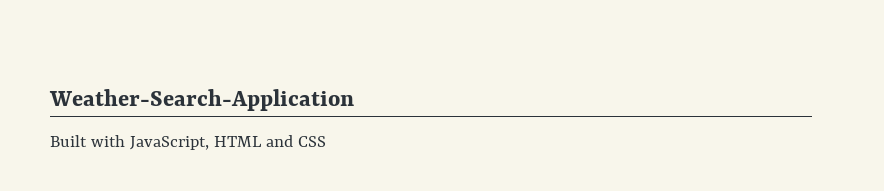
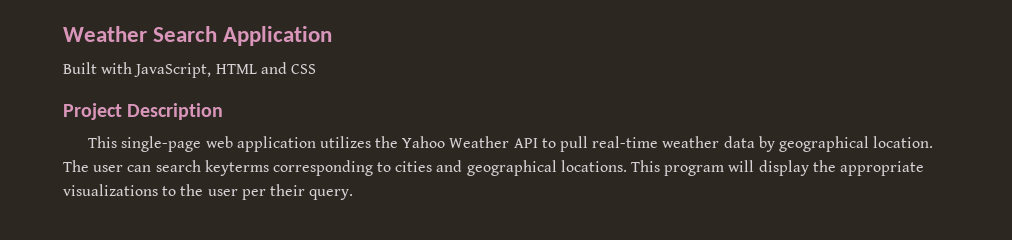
[49,89,354,111] Weather-Search-Application -> [63,26,333,46] Weather Search Application
(326, 141) none -> [63,103,224,120] [88,136,934,152] [63,160,924,176] [63,184,354,200] // Project Description // This single-page web application utilizes the Yahoo Weather API to pull real-time weather data by geographical location. The user can search keyterms corresponding to cities and geographical locations. This program will display the appropriate visualizations to the user per their query.

